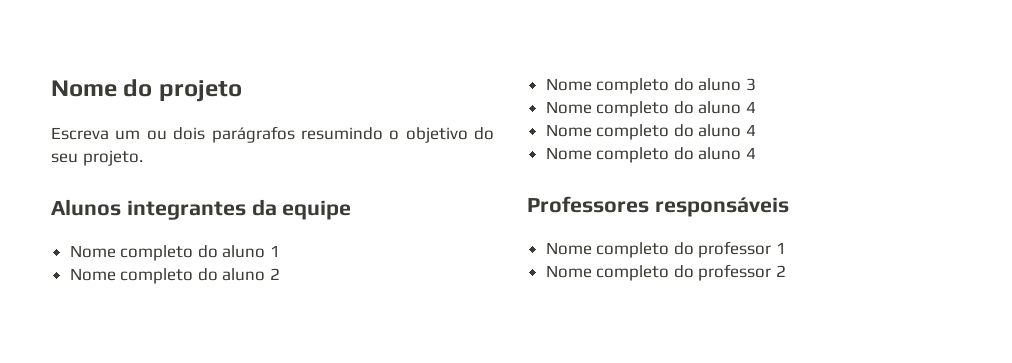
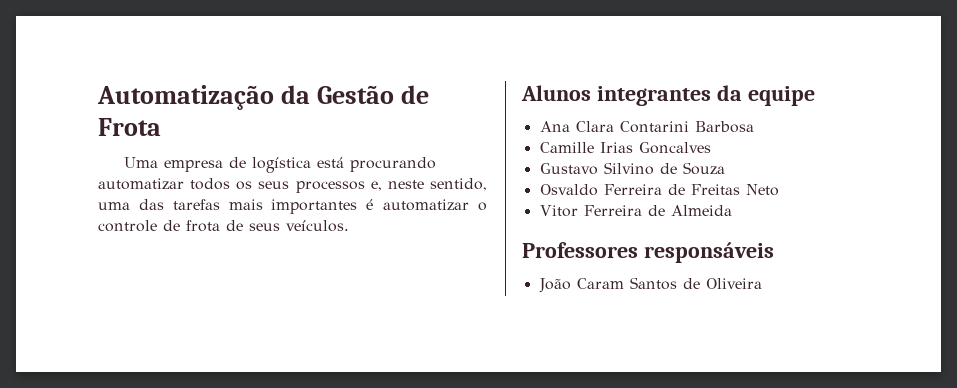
[51,79,242,102] [51,126,494,143] [51,150,143,166] [51,199,352,220] [69,245,281,261] [69,268,281,284] [545,78,757,94] [545,101,757,117] [545,124,757,140] [545,147,757,163] [527,196,789,217] [545,241,787,258] [545,264,787,281] Nome do projeto // Escreva um ou dois parágrafos resumindo o objetivo do seu projeto. // Alunos integrantes da equipe // Nome completo do aluno 1 // Nome completo do aluno 2 // Nome completo do aluno 3 // Nome completo do aluno 4 // Nome completo do aluno 4 // Nome completo do aluno 4 // Professores responsáveis // Nome completo do professor 1 // Nome completo do professor 2 -> [97,85,429,110] [98,118,161,136] [123,157,436,173] [98,178,488,193] [98,199,487,214] [98,220,349,232] [521,85,815,106] [539,121,754,133] [539,142,711,154] [539,162,725,175] [539,184,779,196] [539,205,732,217] [522,242,774,263] [538,277,762,293] Automatização da Gestão de Frota // Uma empresa de logística está procurando automatizar todos os seus processos e, neste sentido, uma das tarefas mais importantes é automatizar o controle de frota de seus veículos. // Alunos integrantes da equipe // Ana Clara Contarini Barbosa // Camille Irias Goncalves // Gustavo Silvino de Souza // Osvaldo Ferreira de Freitas Neto // Vitor Ferreira de Almeida // Professores responsáveis // João Caram Santos de Oliveira

